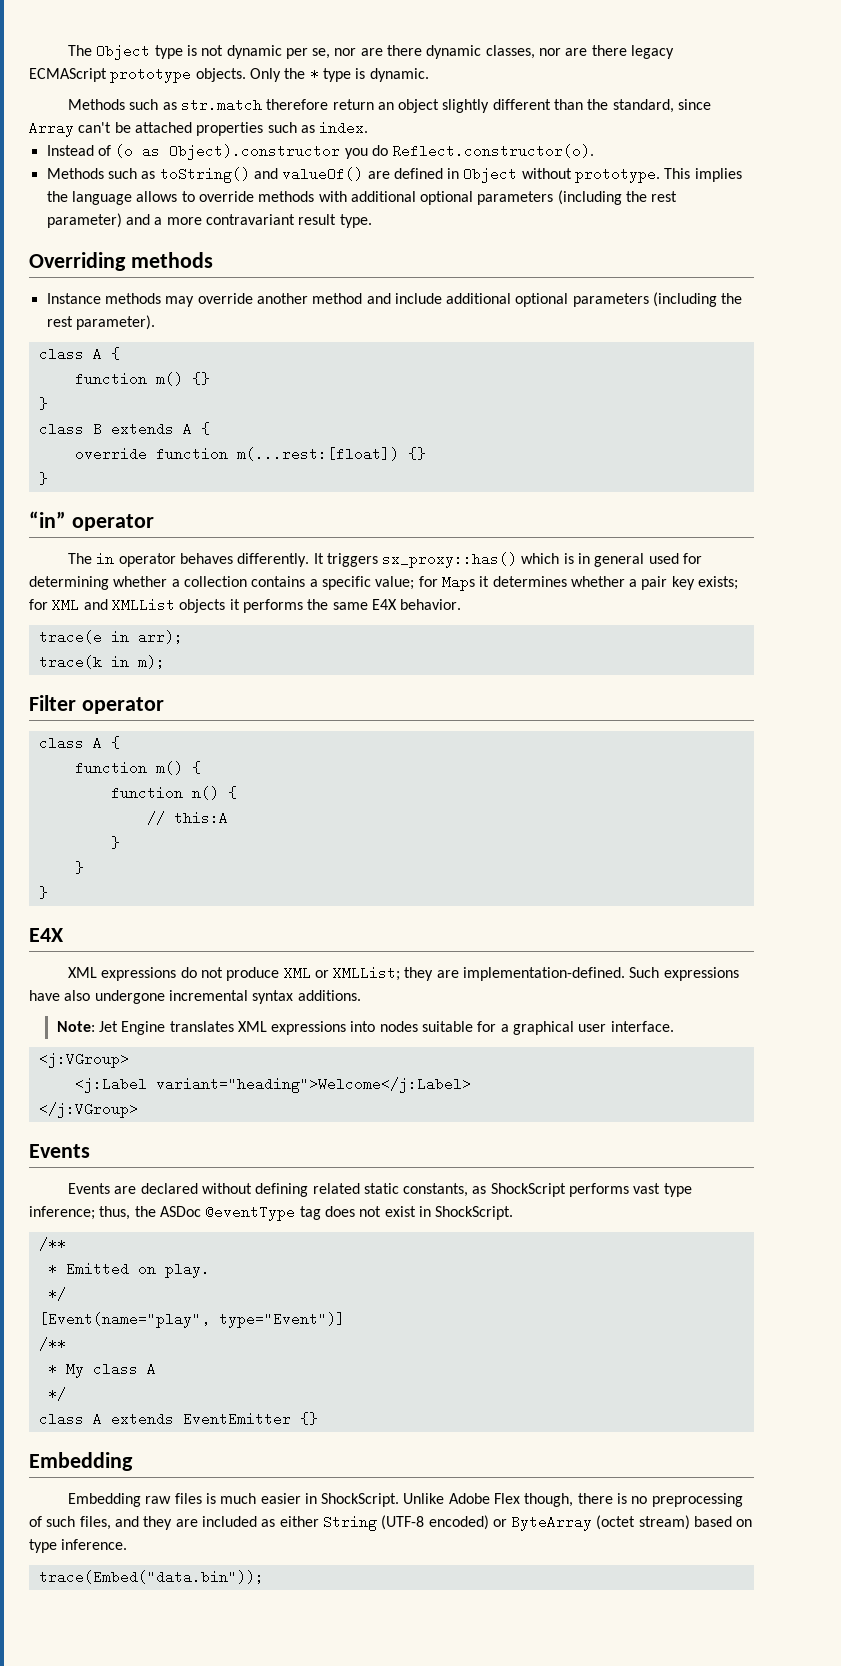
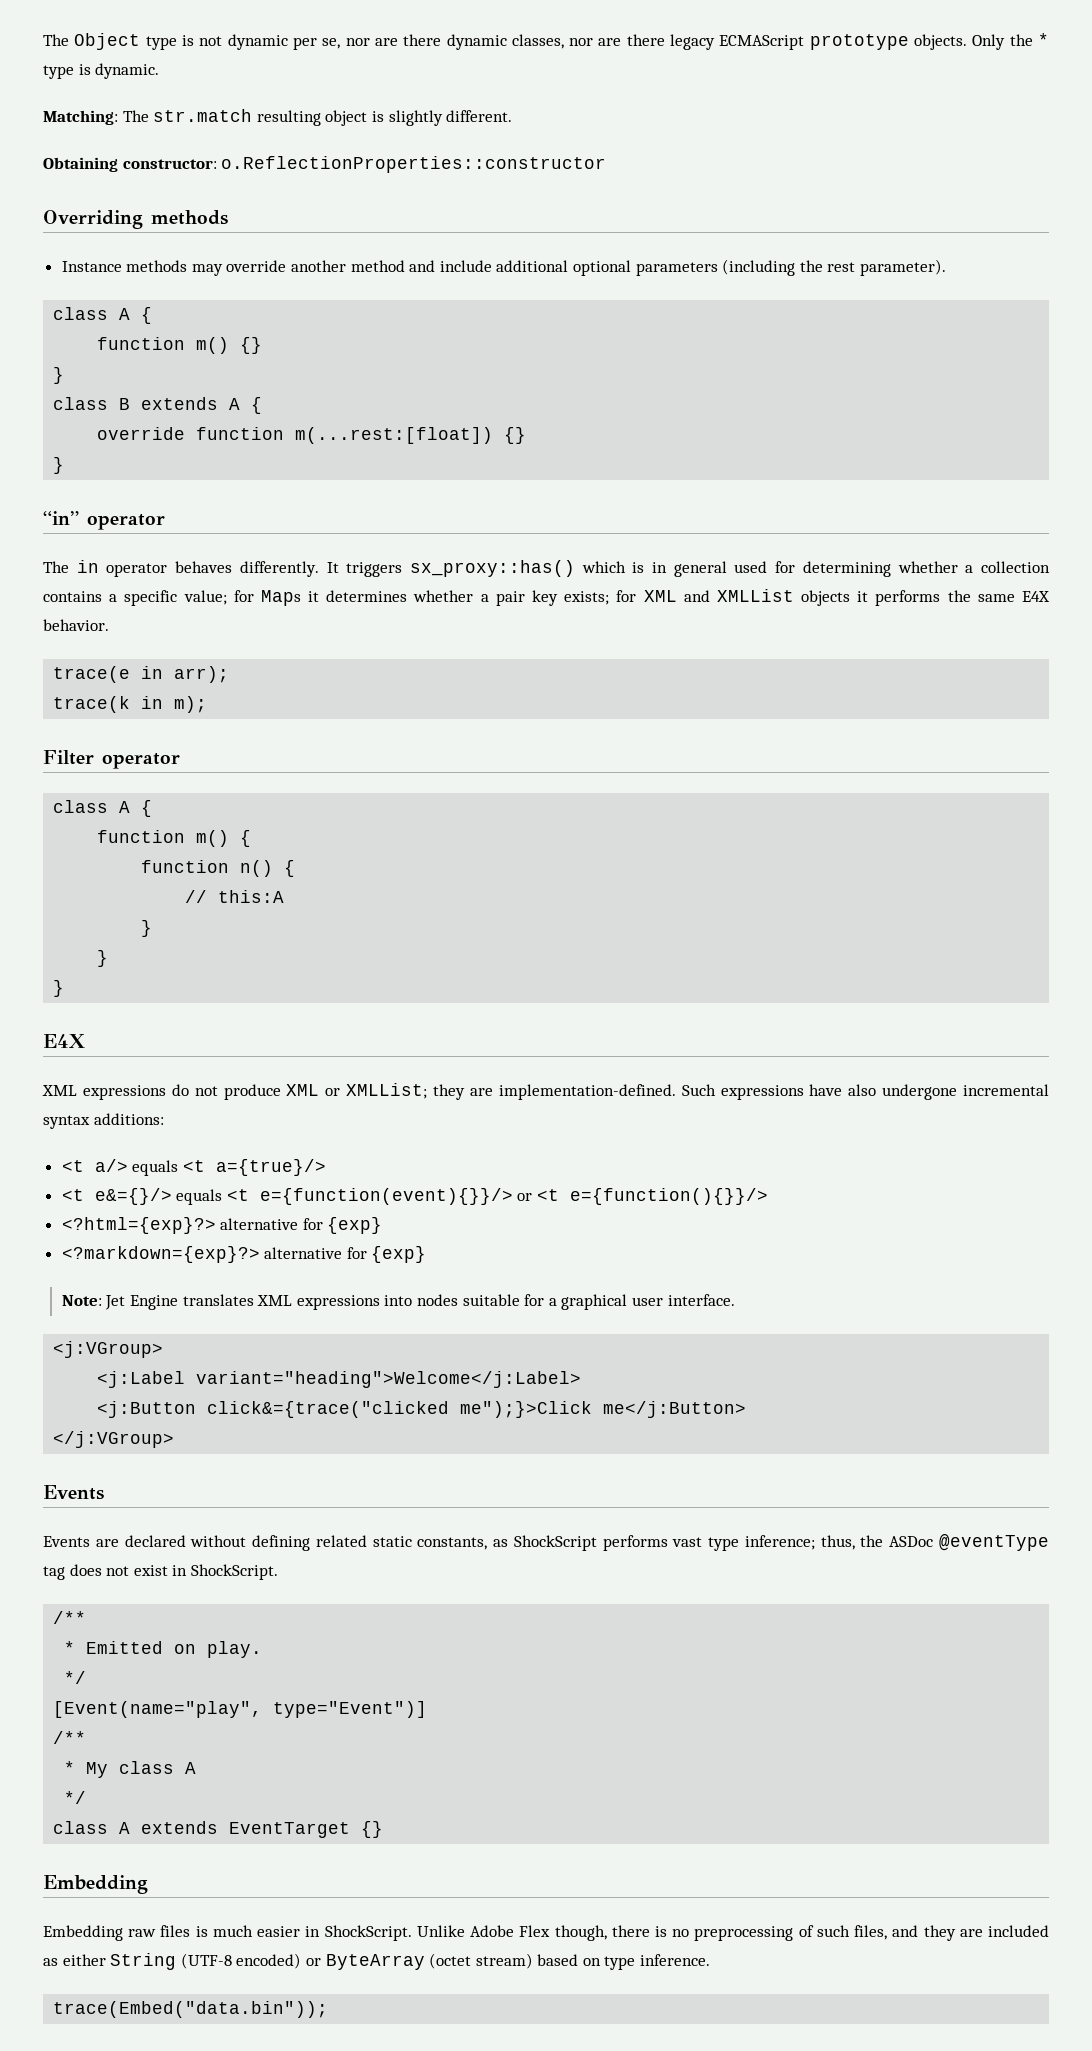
[67,98,712,113] [29,121,369,137] [46,144,595,160] [46,167,742,183] [46,190,678,205] [46,213,372,228] Methods such as str.match therefore return an object slightly different than the standard, since Array can't be attached properties such as index. // Instead of (o as Object).constructor you do Reflect.constructor(o). // Methods such as toString() and valueOf() are defined in Object without prototype. This implies the language allows to override methods with additional optional parameters (including the rest parameter) and a more contravariant result type. -> [43,109,513,126] [43,156,607,173] Matching: The str.match resulting object is slightly different. // Obtaining constructor: o.ReflectionProperties::constructor
[297,990,361,1001] additions. -> [93,1113,164,1125] [61,1159,326,1176] [61,1188,769,1205] [61,1217,383,1234] [61,1246,427,1263] additions: // <t a/> equals <t a={true}/> // <t e&={}/> equals <t e={function(event){}}/> or <t e={function(){}}/> // <?html={exp}?> alternative for {exp} // <?markdown={exp}?> alternative for {exp}
(471, 1085) none -> [97,1401,747,1418] // <j:Button click&={trace("clicked me");}>Click me</j:Button>
[182,1412,291,1426] EventEmitter -> [229,1822,351,1838] EventTarget

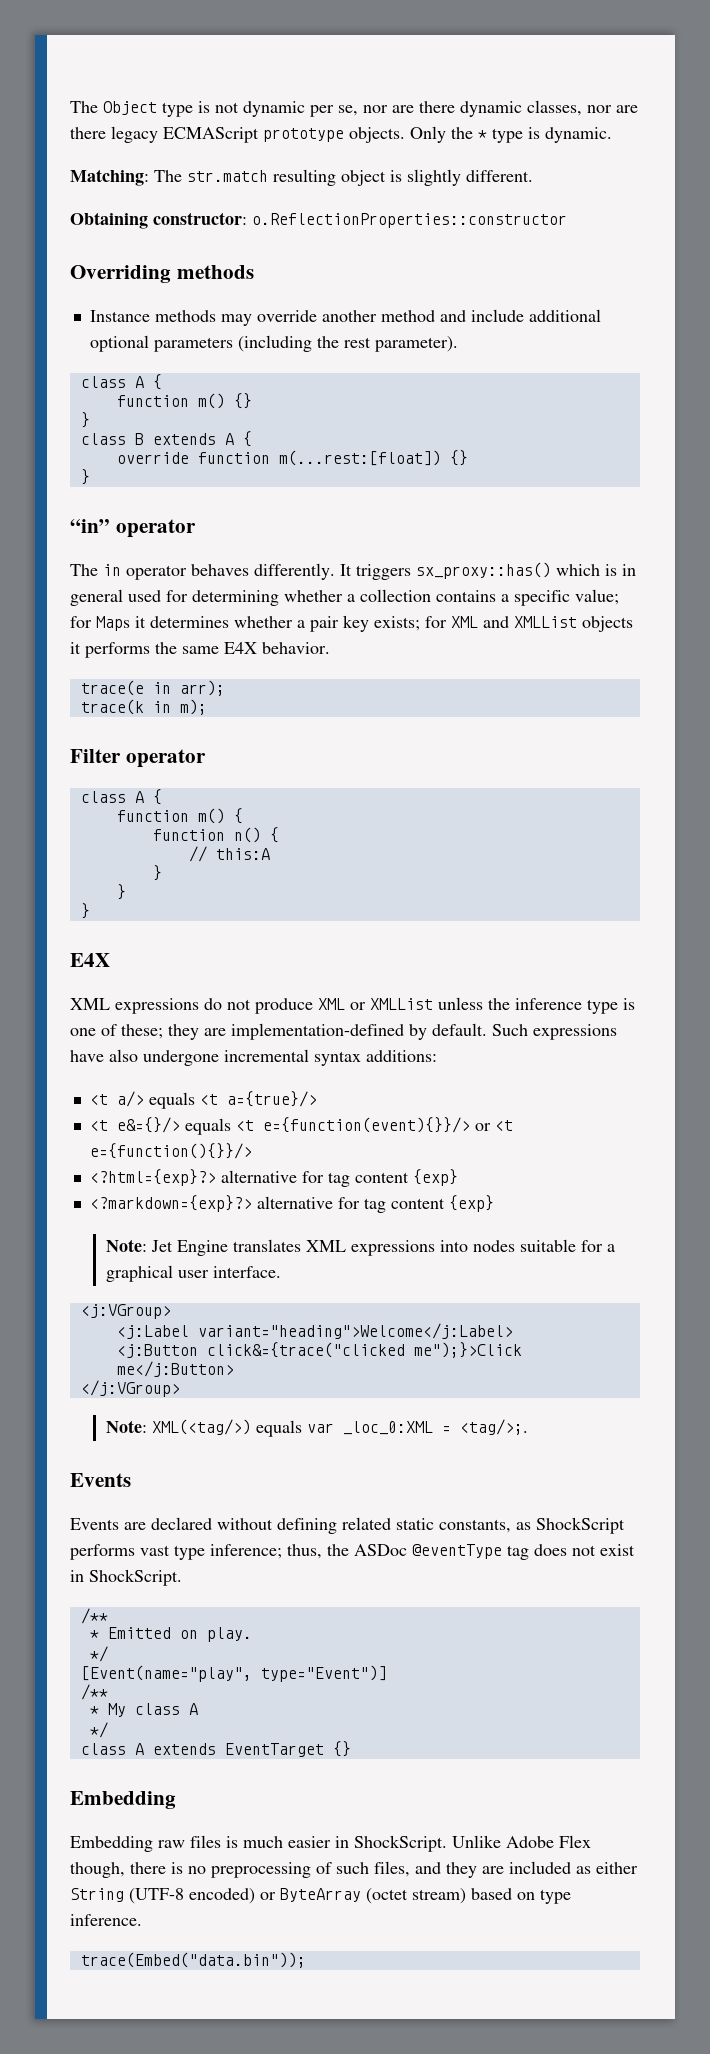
[346,1083,676,1100] XMLList; they are implementation-defined. -> [370,997,635,1014] [70,1023,487,1040] XMLList unless the inference type is one of these; they are implementation-defined by default.
(323, 1224) none -> [327,1172,409,1187] tag content
(367, 1253) none -> [363,1198,445,1213] tag content
(175, 1439) none -> [105,1419,528,1437] // Note: XML(<tag/>) equals var _loc_0:XML = <tag/>;.

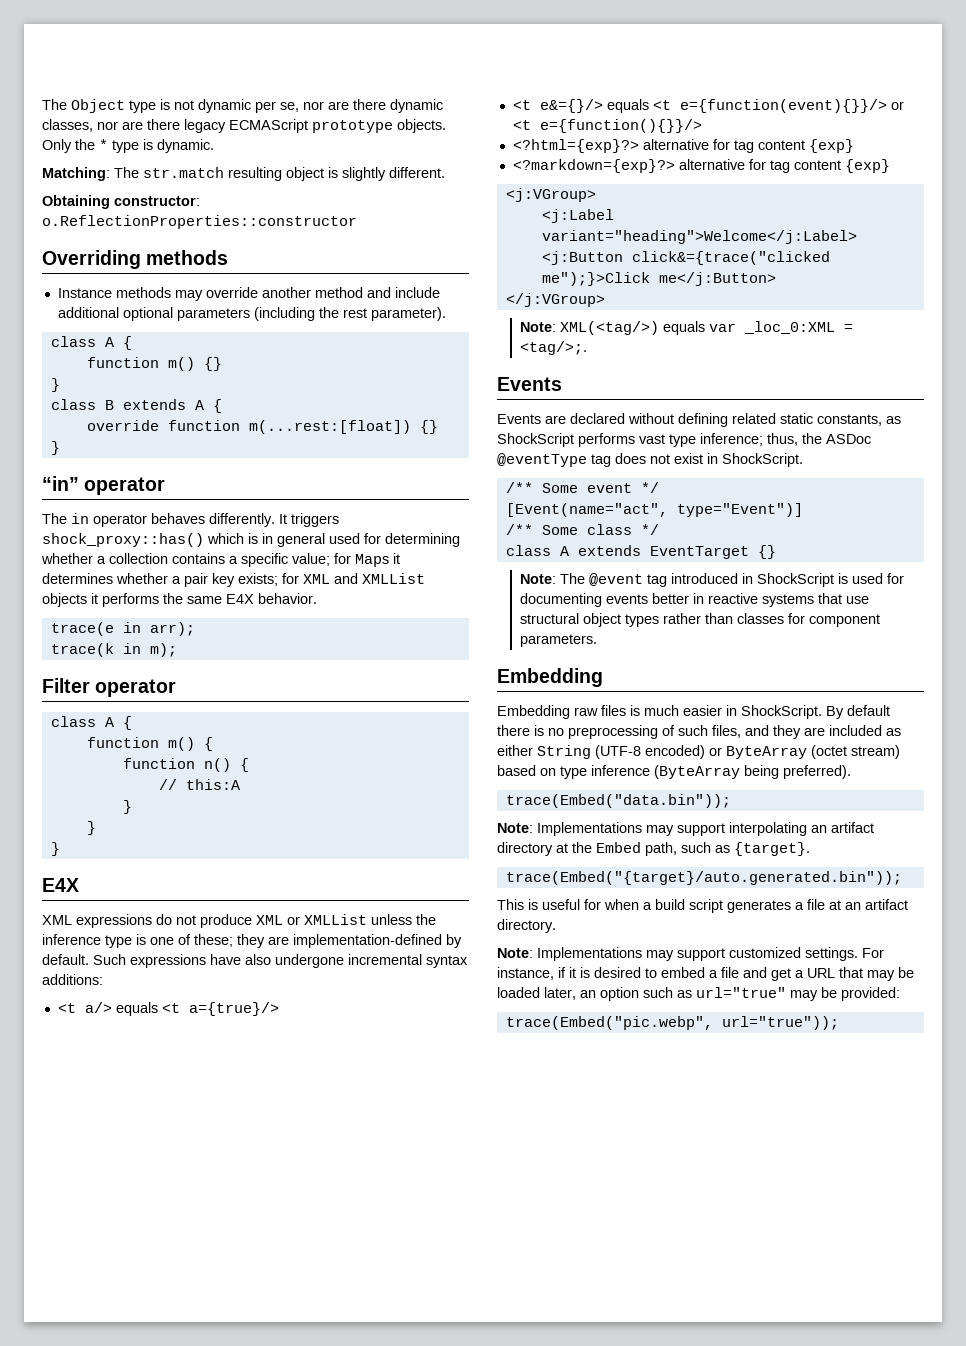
[416,562,551,579] sx_proxy::has() -> [42,533,204,547] shock_proxy::has()
[105,1239,615,1256] [105,1265,281,1282] // Note: Jet Engine translates XML expressions into nodes suitable for a graphical user interface. -> (890, 166) none
[89,1627,252,1642] [89,1646,108,1662] [80,1665,252,1682] // * Emitted on play. // */ // [Event(name="play", -> [541,482,659,493] [505,503,668,517] Some event */ // [Event(name="act",
[89,1703,198,1717] // * My class A // -> [541,524,632,535] Some class
(351, 1749) none -> [519,573,904,587] [519,593,869,607] [519,613,880,627] [519,634,597,647] // Note: The @event tag introduced in ShockScript is used for documenting events better in reactive systems that use structural object types rather than classes for component parameters.
[452,1835,591,1848] [70,1862,125,1878] Unlike Adobe Flex though, -> [826,705,890,719] By default
[70,1914,142,1926] [80,1952,306,1968] inference. // trace(Embed("data.bin")); -> [591,765,851,779] [505,794,731,808] [497,822,874,836] [497,842,810,856] [505,871,902,885] [497,899,908,913] [497,919,556,933] [497,947,884,961] [497,967,914,981] [497,987,900,1001] [505,1016,839,1030] inference (ByteArray being preferred). // trace(Embed("data.bin")); // Note: Implementations may support interpolating an artifact directory at the Embed path, such as {target}. // trace(Embed("{target}/auto.generated.bin")); // This is useful for when a build script generates a file at an artifact directory. // Note: Implementations may support customized settings. For instance, if it is desired to embed a file and get a URL that may be loaded later, an option such as url="true" may be provided: // trace(Embed("pic.webp", url="true"));

